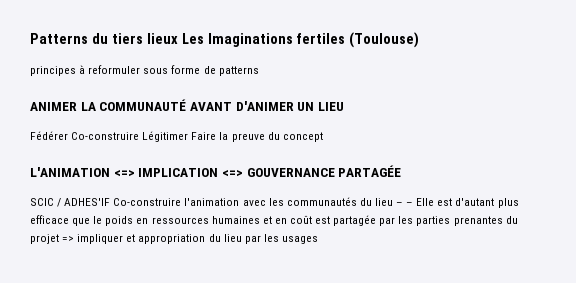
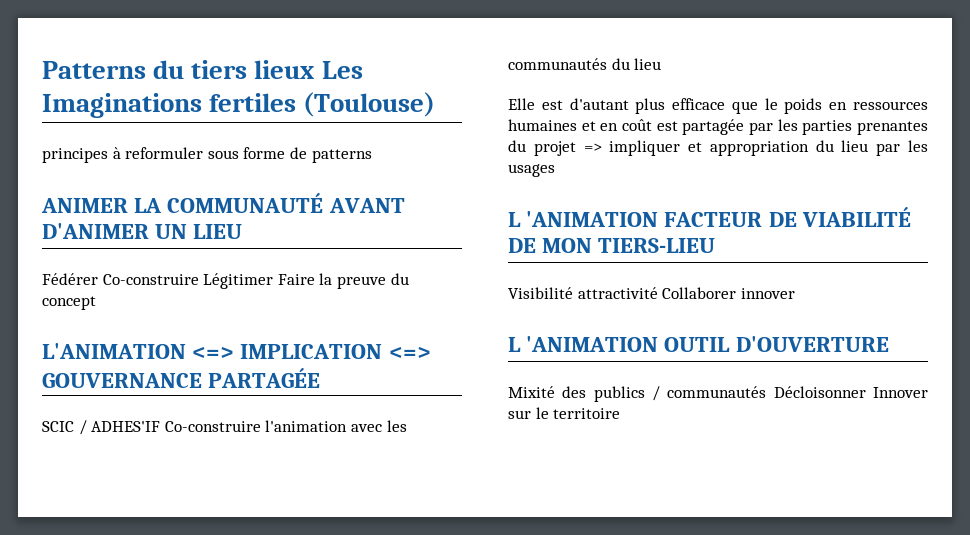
[396,202,414,206] – – -> (662, 64) //
(318, 240) none -> [508,207,911,227] [508,238,716,253] [508,287,795,299] [508,336,889,352] [508,386,928,402] [508,407,621,419] // L 'ANIMATION FACTEUR DE VIABILITÉ DE MON TIERS-LIEU // Visibilité attractivité Collaborer innover // L 'ANIMATION OUTIL D'OUVERTURE // Mixité des publics / communautés Décloisonner Innover sur le territoire

